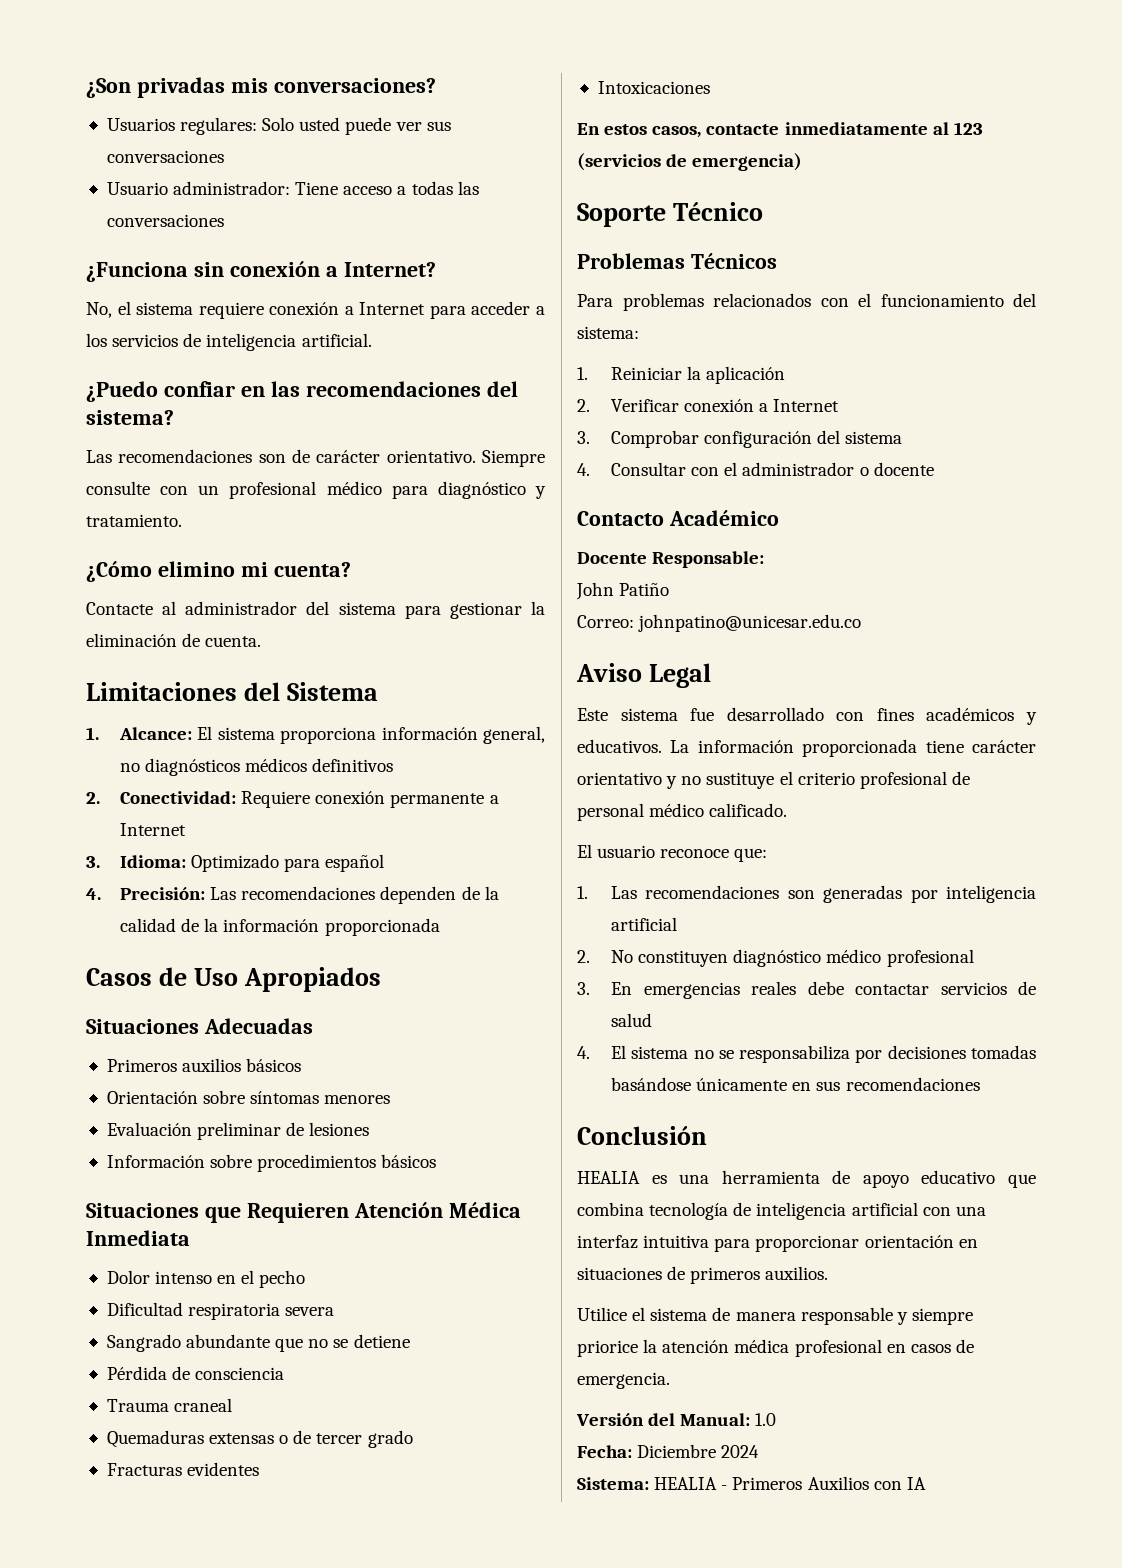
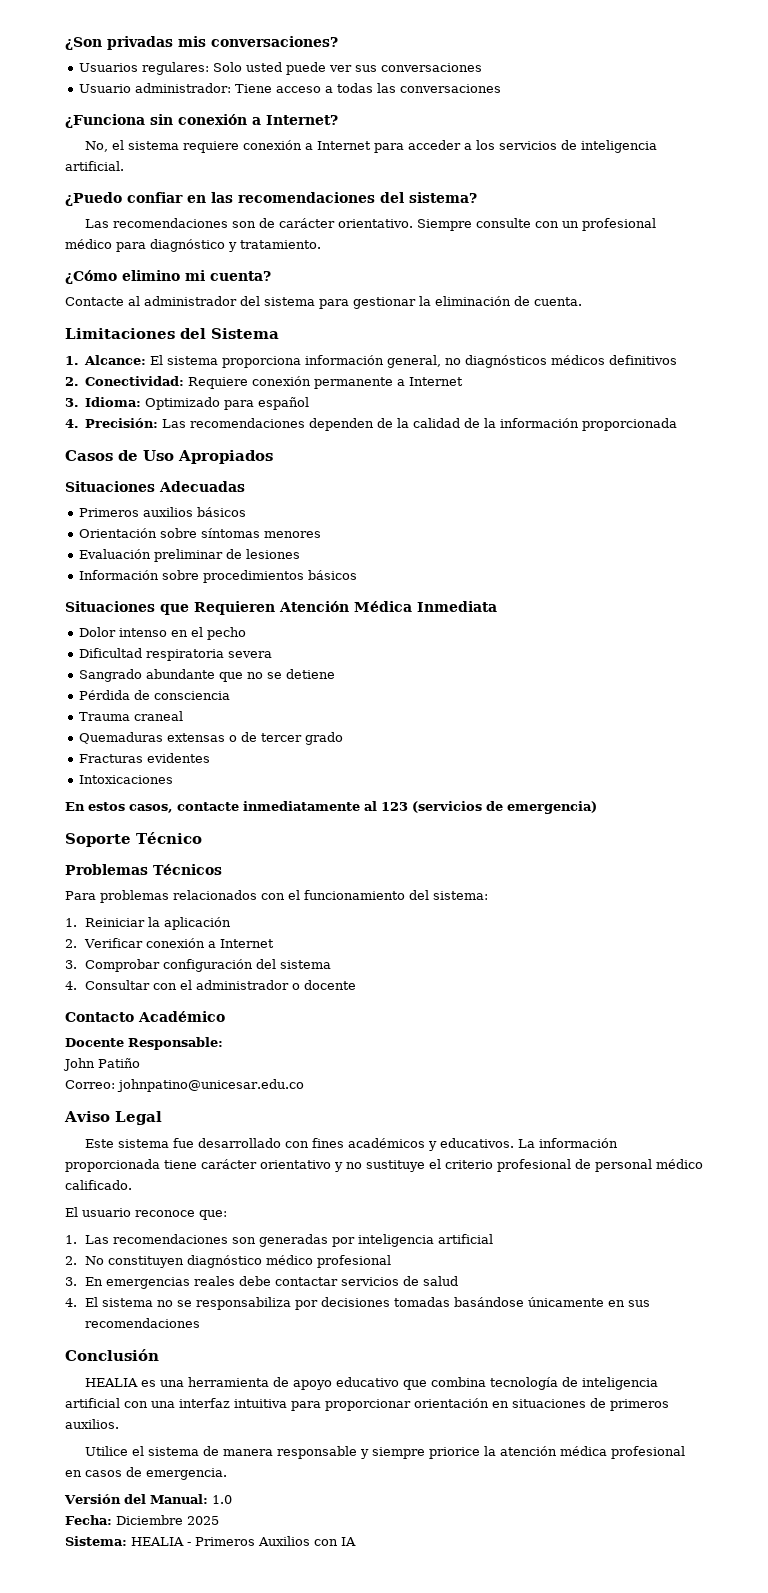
[721,1445,760,1458] 2024 -> [187,1516,219,1525] 2025

